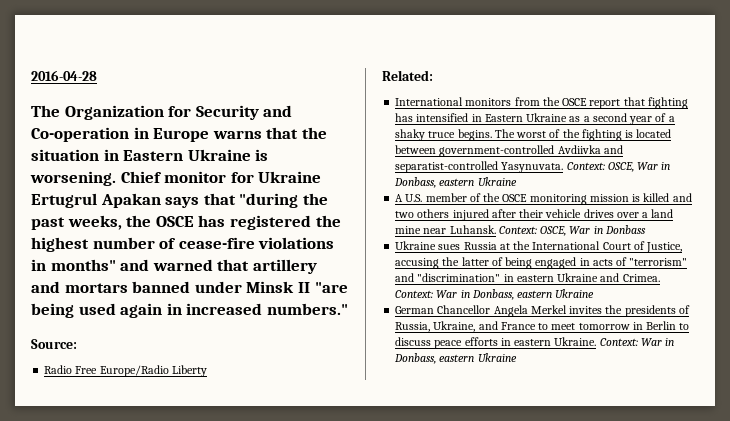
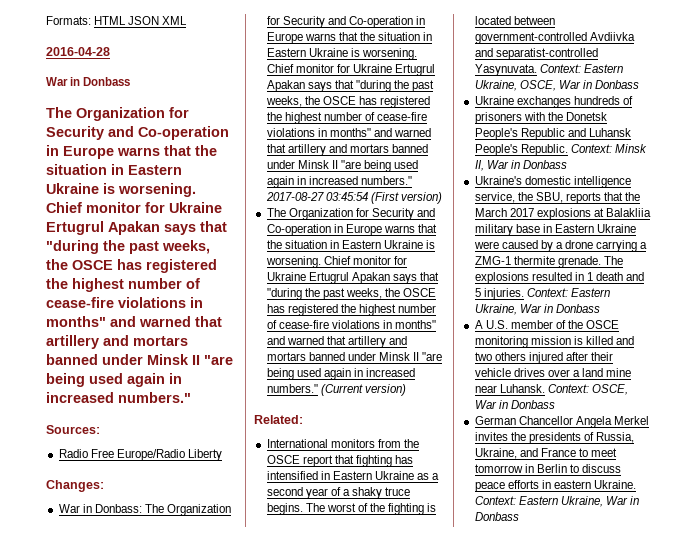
[31,70,97,81] 2016-04-28 -> [46,16,188,25] [46,47,110,56] [46,77,131,86] Formats: HTML JSON XML // 2016-04-28 // War in Donbass
[31,339,77,349] Source: -> [46,425,100,434] Sources:
(207, 371) none -> [46,480,104,492] [58,504,232,516] [266,16,426,28] [266,32,433,44] [266,48,417,60] [266,64,436,76] [266,80,435,92] [265,96,431,108] [266,112,428,124] [266,128,432,137] [266,144,429,156] [266,160,419,172] [266,176,412,188] [265,192,442,204] [266,208,436,220] [266,224,438,236] [266,240,436,249] [265,256,407,268] [266,272,440,284] [266,288,437,300] [266,304,437,316] [266,320,437,329] [266,336,408,348] [266,352,443,361] [266,368,416,380] [266,384,406,396] // Changes: // War in Donbass: The Organization for Security and Co-operation in Europe warns that the situation in Eastern Ukraine is worsening. Chief monitor for Ukraine Ertugrul Apakan says that "during the past weeks, the OSCE has registered the highest number of cease-fire violations in months" and warned that artillery and mortars banned under Minsk II "are being used again in increased numbers." 2017-08-27 03:45:54 (First version) // The Organization for Security and Co-operation in Europe warns that the situation in Eastern Ukraine is worsening. Chief monitor for Ukraine Ertugrul Apakan says that "during the past weeks, the OSCE has registered the highest number of cease-fire violations in months" and warned that artillery and mortars banned under Minsk II "are being used again in increased numbers." (Current version)
[607,162,671,172] [394,177,517,188] OSCE, War in Donbass, eastern Ukraine -> [583,64,623,73] [474,80,640,91] [474,96,633,108] [474,112,607,124] [474,128,631,140] [474,144,647,156] [474,160,567,171] [474,176,631,188] [474,192,641,204] [474,208,652,220] [474,224,637,236] [473,240,648,252] [474,256,623,268] [474,272,645,284] [474,288,610,300] [474,304,600,315] Eastern Ukraine, OSCE, War in Donbass // Ukraine exchanges hundreds of prisoners with the Donetsk People's Republic and Luhansk People's Republic. Context: Minsk II, War in Donbass // Ukraine's domestic intelligence service, the SBU, reports that the March 2017 explosions at Balakliia military base in Eastern Ukraine were caused by a drone carrying a ZMG-1 thermite grenade. The explosions resulted in 1 death and 5 injuries. Context: Eastern Ukraine, War in Donbass
[395,241,683,253] [395,257,688,269] [395,273,660,282] [395,289,595,300] // Ukraine sues Russia at the International Court of Justice, accusing the latter of being engaged in acts of "terrorism" and "discrimination" in eastern Ukraine and Crimea. Context: War in Donbass, eastern Ukraine -> (555, 404) none
[640,338,675,346] [394,353,517,364] War in Donbass, eastern Ukraine -> [518,496,640,507] [474,512,519,521] Eastern Ukraine, War in Donbass

